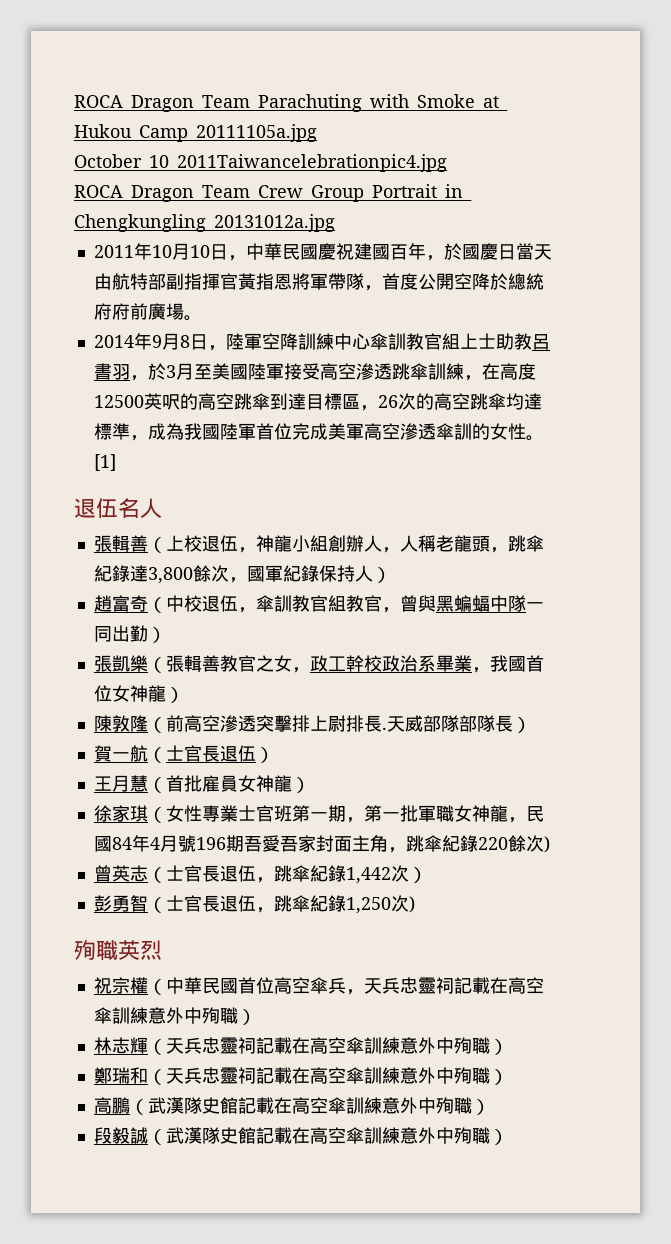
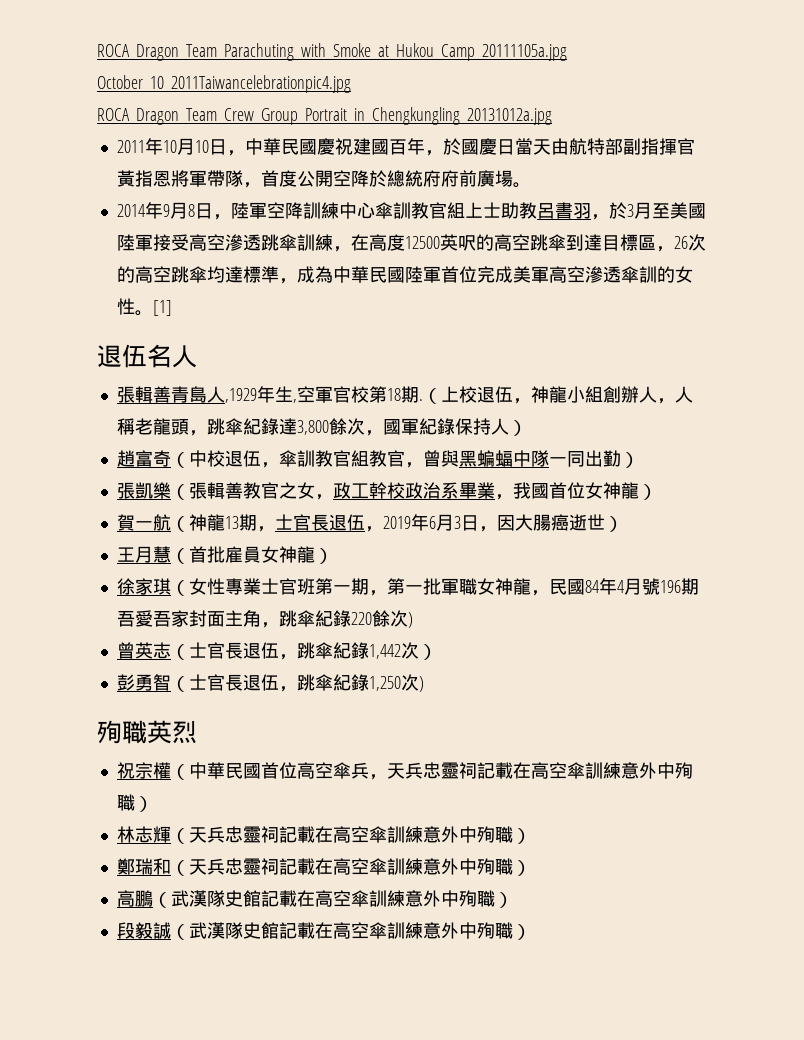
[183,423,202,440] 我 -> [332,266,387,283] 中華民
(148, 543) none -> [170,386,423,403] 青島人,1929年生,空軍官校第18期.
[93,715,531,733] [93,745,256,763] 陳敦隆（前高空滲透突擊排上尉排長.天威部隊部隊長） // 賀一航（士官長退伍 -> [116,514,605,532] 賀一航（神龍13期，士官長退伍，2019年6月3日，因大腸癌逝世

